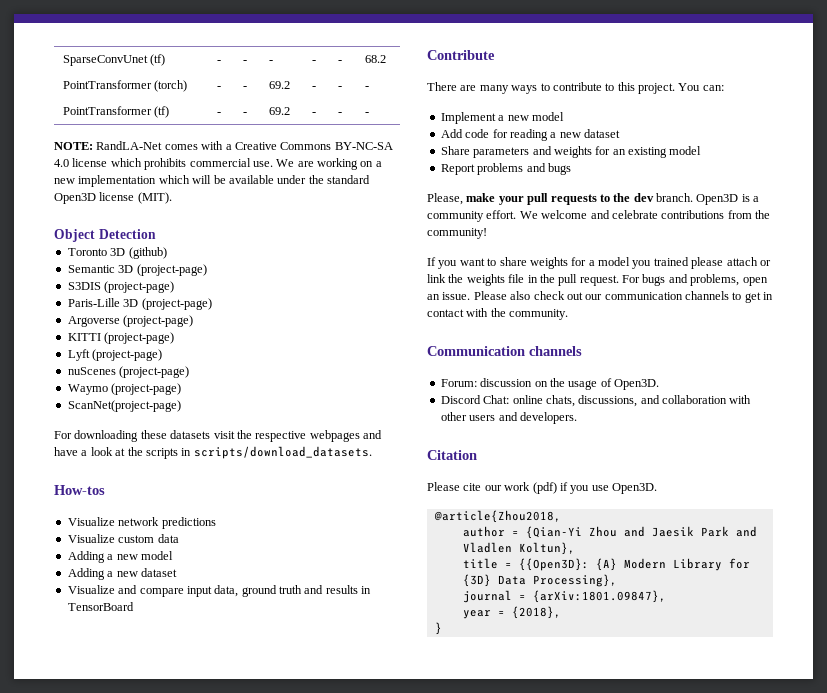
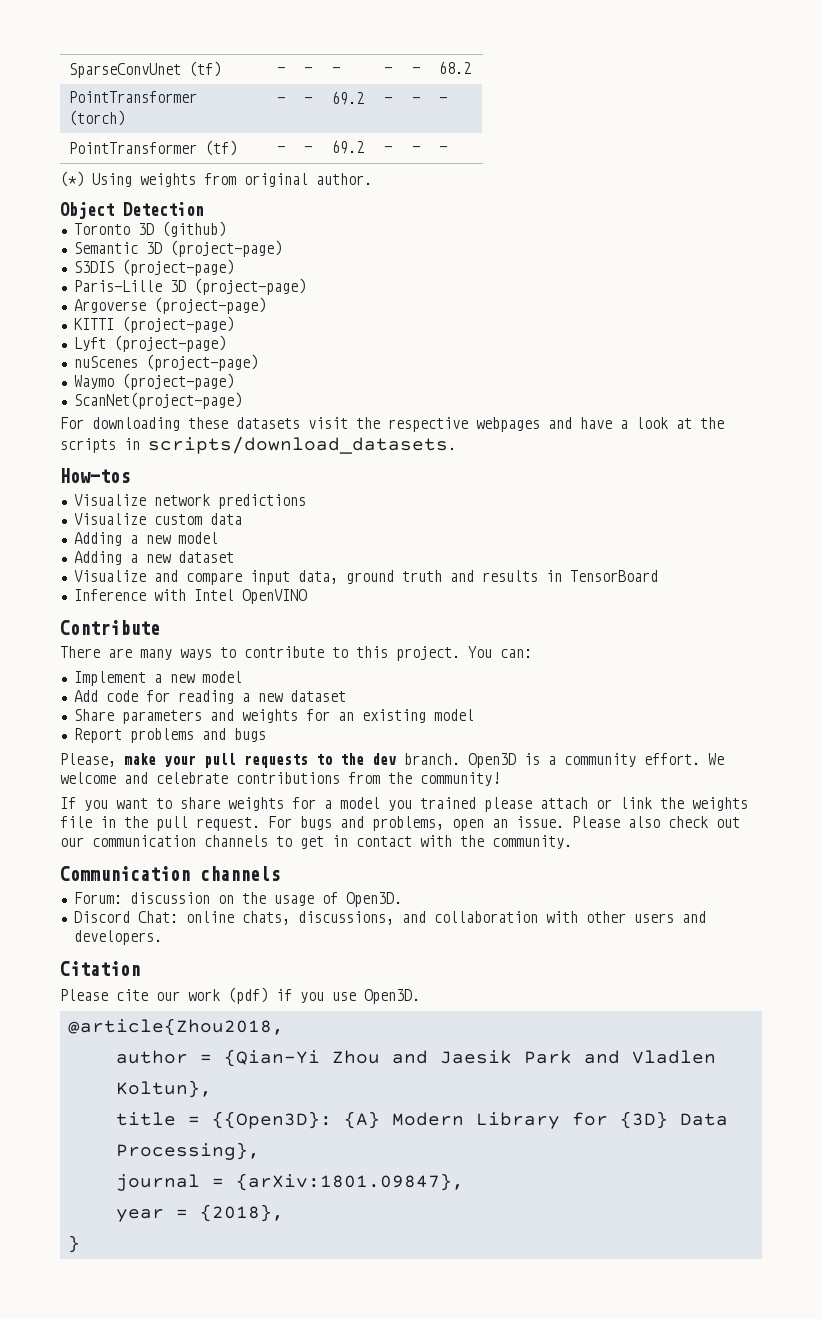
[54,141,393,150] [54,158,382,170] [54,175,370,187] [54,192,172,204] NOTE: RandLA-Net comes with a Creative Commons BY-NC-SA 4.0 license which prohibits commercial use. We are working on a new implementation which will be available under the standard Open3D license (MIT). -> [60,171,372,187] (*) Using weights from original author.
(134, 606) none -> [73,589,307,604] // Inference with Intel OpenVINO

